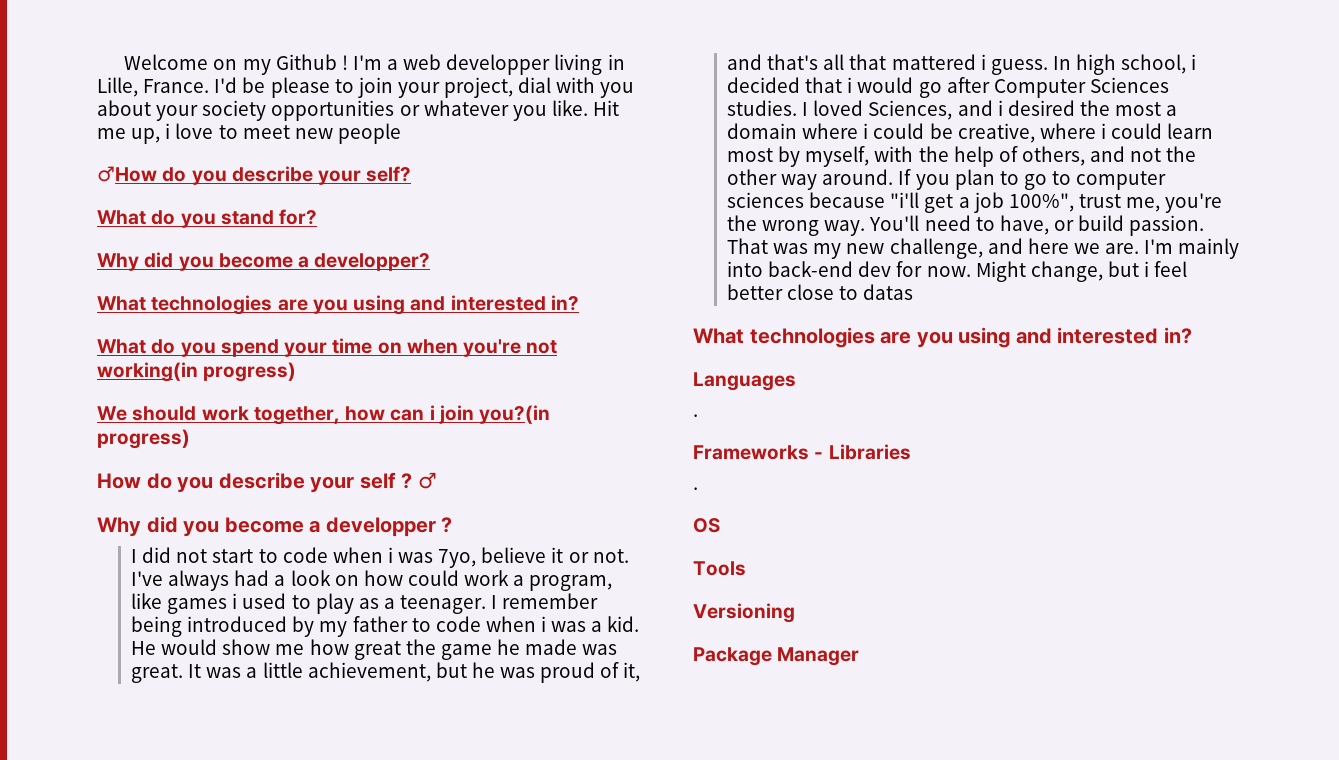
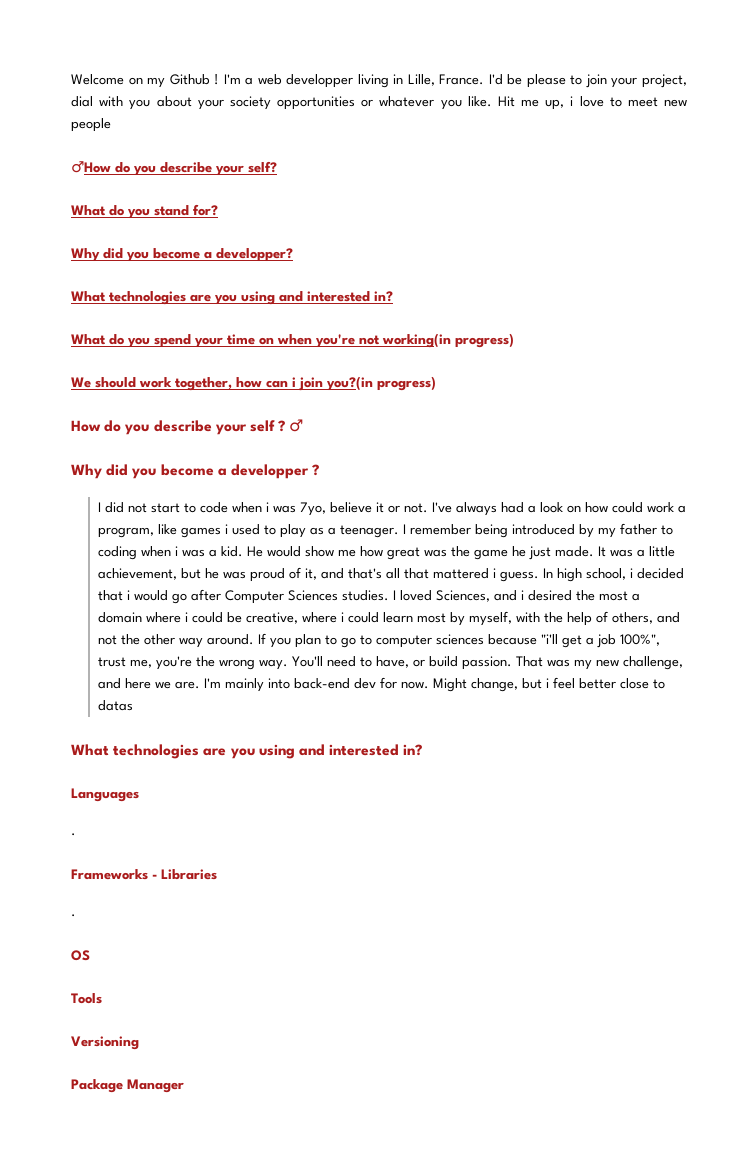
[435,616,481,632] code -> [98,546,138,560] coding
(401, 650) none -> [424,549,448,557] was
[525,639,618,655] [130,664,183,683] made was great. -> [529,546,595,560] just made.

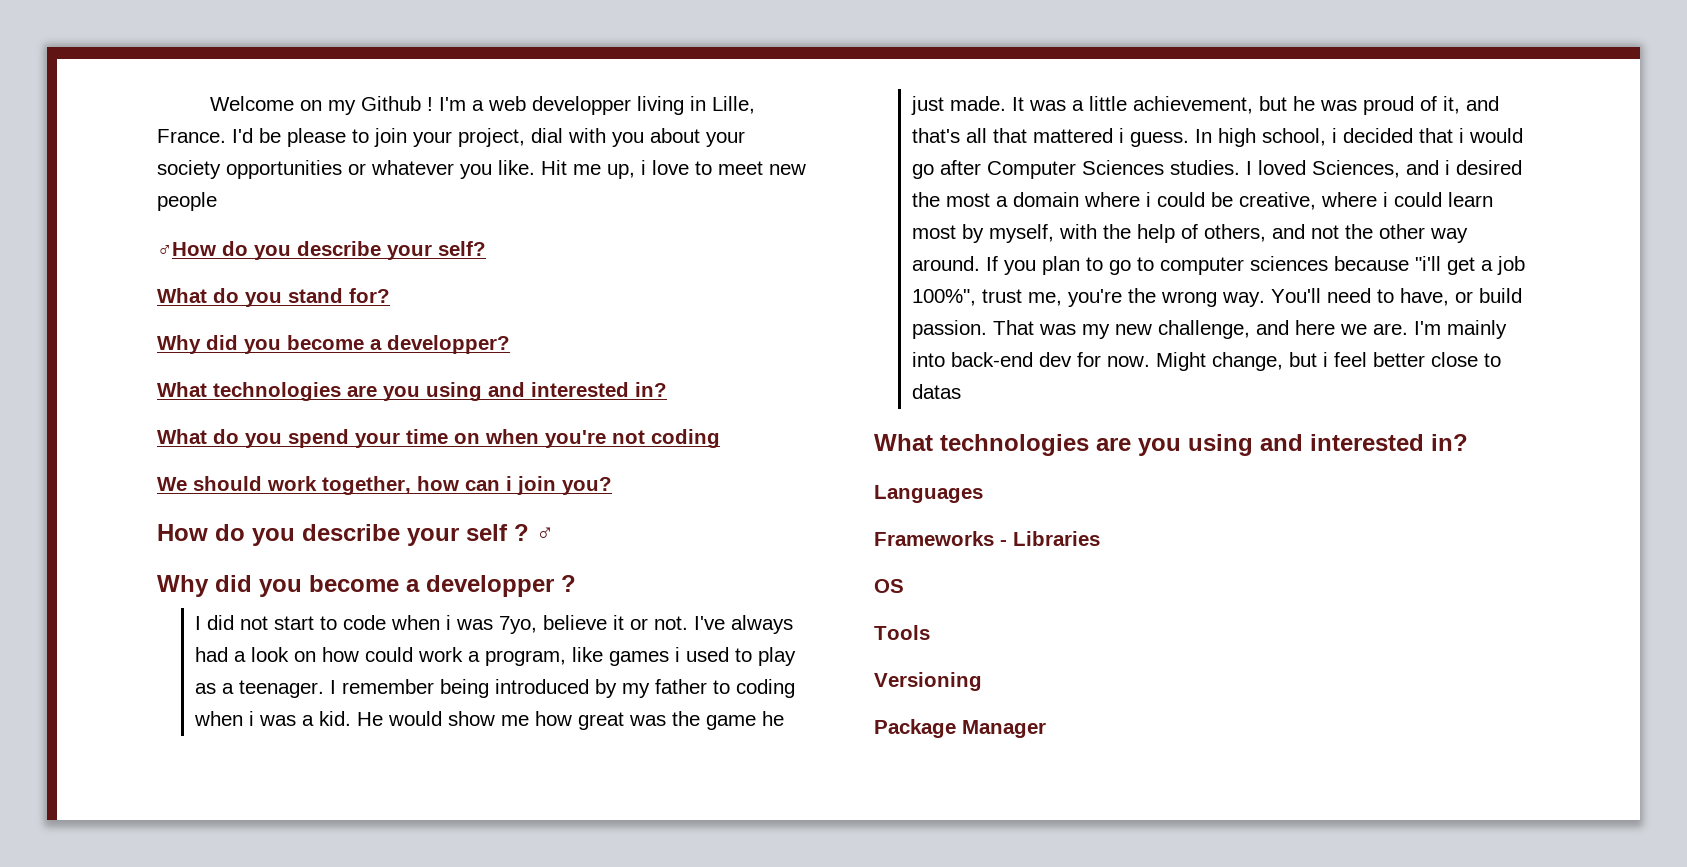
[382,333,514,348] working(in progress) -> [651,429,720,448] coding
[326,376,436,391] you?(in progress) -> [562,477,612,495] you?
[71,833,76,836] // . -> (983, 494) none
[71,914,76,917] // . -> (1100, 538) none

